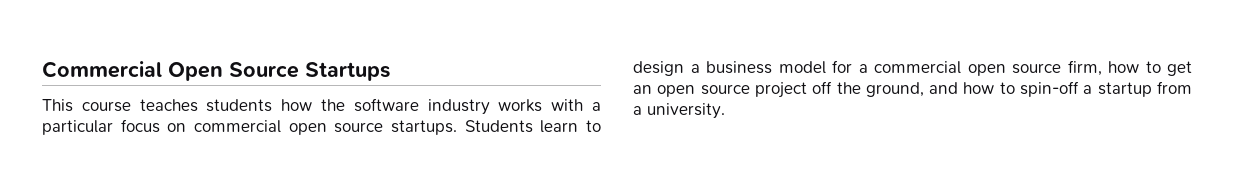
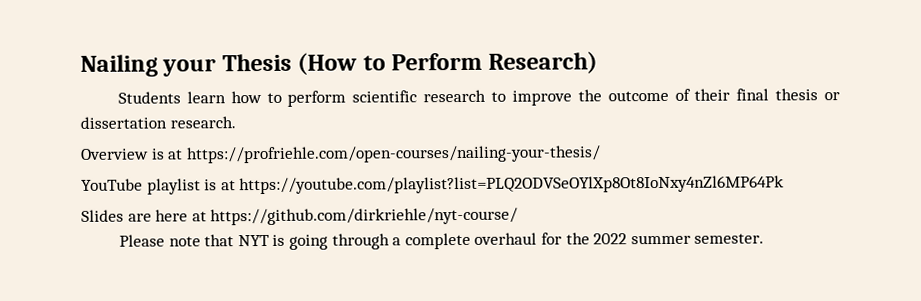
[42,61,390,81] [42,98,601,115] [42,119,601,135] [633,60,1192,76] [633,81,1192,98] [633,103,725,119] Commercial Open Source Startups // This course teaches students how the software industry works with a particular focus on commercial open source startups. Students learn to design a business model for a commercial open source firm, how to get an open source project off the ground, and how to spin-off a startup from a university. -> [80,51,598,77] [118,88,841,107] [80,116,236,129] [80,145,601,164] [81,175,785,195] [81,207,519,226] [119,232,765,250] Nailing your Thesis (How to Perform Research) // Students learn how to perform scientific research to improve the outcome of their final thesis or dissertation research. // Overview is at https://profriehle.com/open-courses/nailing-your-thesis/ // YouTube playlist is at https://youtube.com/playlist?list=PLQ2ODVSeOYlXp8Ot8IoNxy4nZl6MP64Pk // Slides are here at https://github.com/dirkriehle/nyt-course/ // Please note that NYT is going through a complete overhaul for the 2022 summer semester.

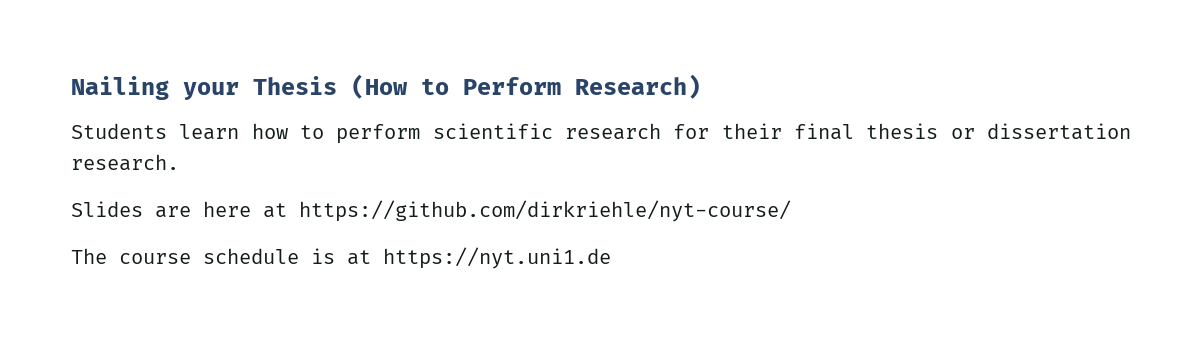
[491,88,691,106] to improve the outcome of -> [673,124,710,139] for
[80,145,601,164] [81,175,785,195] // Overview is at https://profriehle.com/open-courses/nailing-your-thesis/ // YouTube playlist is at https://youtube.com/playlist?list=PLQ2ODVSeOYlXp8Ot8IoNxy4nZl6MP64Pk -> (179, 162) none
[119,232,765,250] Please note that NYT is going through a complete overhaul for the 2022 summer semester. -> [71,247,611,269] The course schedule is at https://nyt.uni1.de

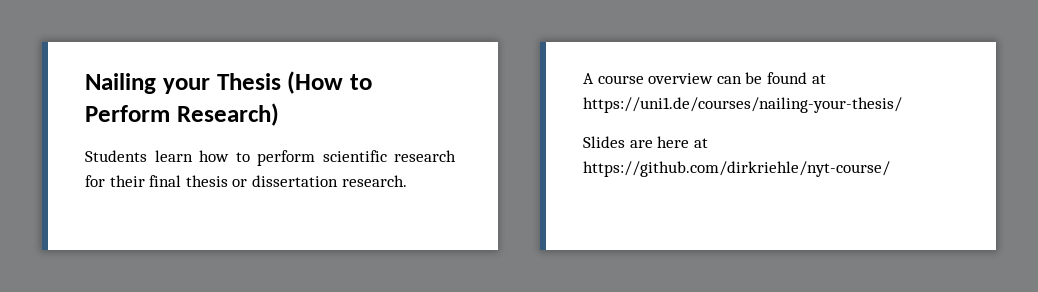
(179, 162) none -> [583,72,826,84] [583,97,902,113] // A course overview can be found at https://uni1.de/courses/nailing-your-thesis/
[71,247,611,269] // The course schedule is at https://nyt.uni1.de -> (890, 169) none

